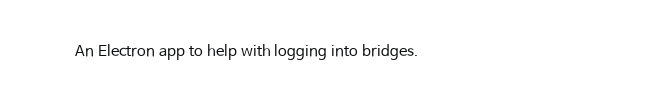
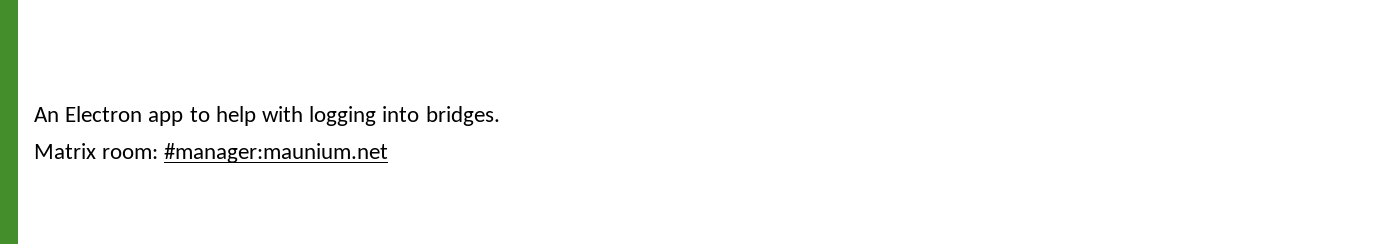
(419, 52) none -> [34,143,389,163] // Matrix room: #manager:maunium.net

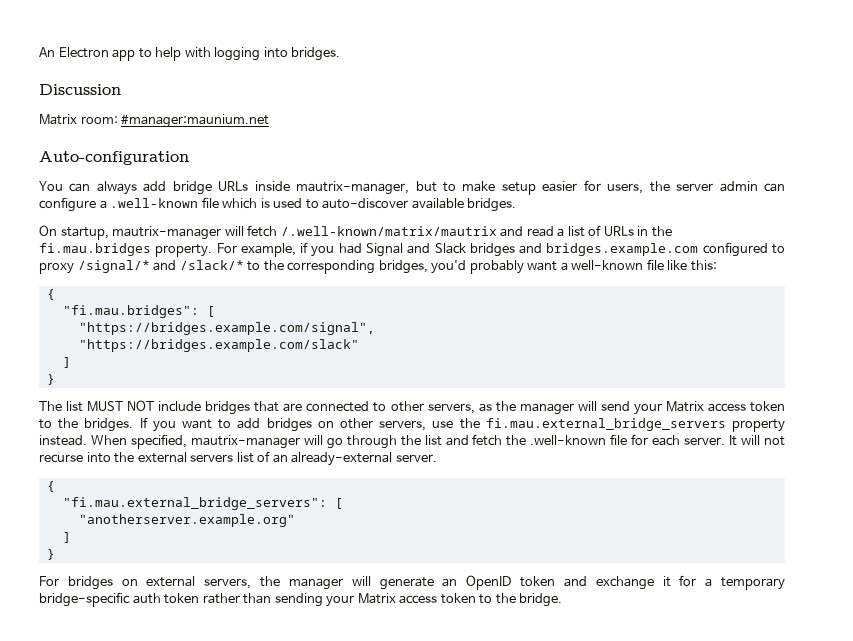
(500, 116) none -> [39,84,121,95] // Discussion
(389, 153) none -> [39,151,189,165] [39,180,786,195] [39,197,517,212] [39,225,672,240] [39,242,785,257] [39,259,717,274] [46,289,55,300] [62,305,215,318] [78,322,375,335] [78,339,359,352] [62,357,71,368] [46,374,55,385] [39,400,785,415] [39,417,785,432] [39,434,785,449] [39,451,437,466] [46,481,55,492] [62,497,343,510] [78,514,295,527] [62,532,71,543] [46,549,55,560] [39,575,786,590] [39,592,563,607] // Auto-configuration // You can always add bridge URLs inside mautrix-manager, but to make setup easier for users, the server admin can configure a .well-known file which is used to auto-discover available bridges. // On startup, mautrix-manager will fetch /.well-known/matrix/mautrix and read a list of URLs in the fi.mau.bridges property. For example, if you had Signal and Slack bridges and bridges.example.com configured to proxy /signal/* and /slack/* to the corresponding bridges, you'd probably want a well-known file like this: // { // "fi.mau.bridges": [ // "https://bridges.example.com/signal", // "https://bridges.example.com/slack" // ] // } // The list MUST NOT include bridges that are connected to other servers, as the manager will send your Matrix access token to the bridges. If you want to add bridges on other servers, use the fi.mau.external_bridge_servers property instead. When specified, mautrix-manager will go through the list and fetch the .well-known file for each server. It will not recurse into the external servers list of an already-external server. // { // "fi.mau.external_bridge_servers": [ // "anotherserver.example.org" // ] // } // For bridges on external servers, the manager will generate an OpenID token and exchange it for a temporary bridge-specific auth token rather than sending your Matrix access token to the bridge.

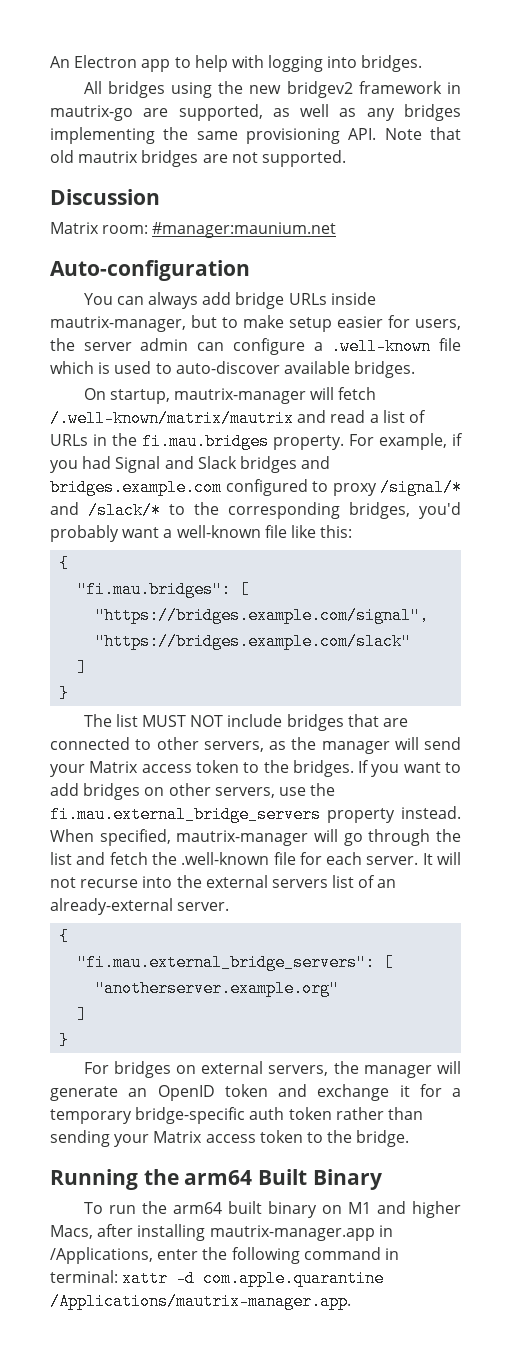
(341, 54) none -> [83,81,461,98] [50,104,461,121] [50,127,461,144] [50,150,346,167] // All bridges using the new bridgev2 framework in mautrix-go are supported, as well as any bridges implementing the same provisioning API. Note that old mautrix bridges are not supported.
(563, 600) none -> [50,1169,382,1190] [83,1201,461,1218] [50,1224,393,1241] [50,1247,399,1264] [50,1270,385,1287] [50,1293,351,1310] // Running the arm64 Built Binary // To run the arm64 built binary on M1 and higher Macs, after installing mautrix-manager.app in /Applications, enter the following command in terminal: xattr -d com.apple.quarantine /Applications/mautrix-manager.app.

